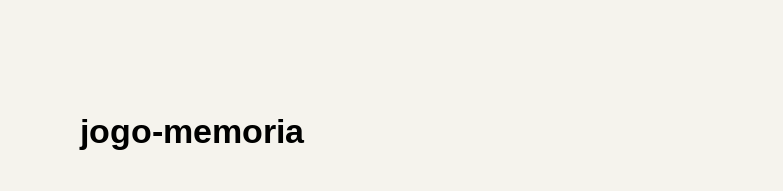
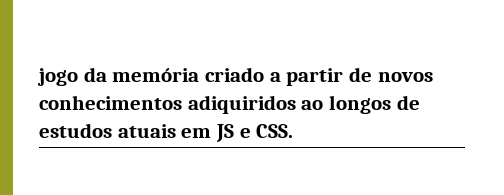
[79,119,305,150] jogo-memoria -> [37,67,433,86] [39,95,420,114] [39,123,294,142] jogo da memória criado a partir de novos conhecimentos adiquiridos ao longos de estudos atuais em JS e CSS.

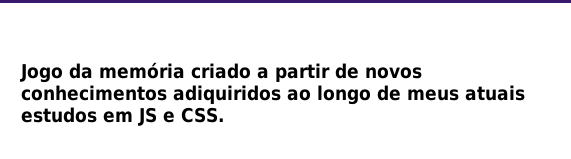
[37,68,78,86] jogo -> [20,64,63,83] Jogo
[329,95,420,114] [39,123,176,138] longos de estudos atuais -> [317,85,525,105] [21,107,97,123] longo de meus atuais estudos

